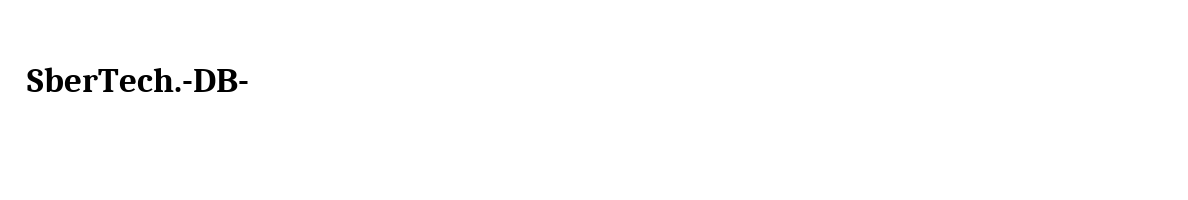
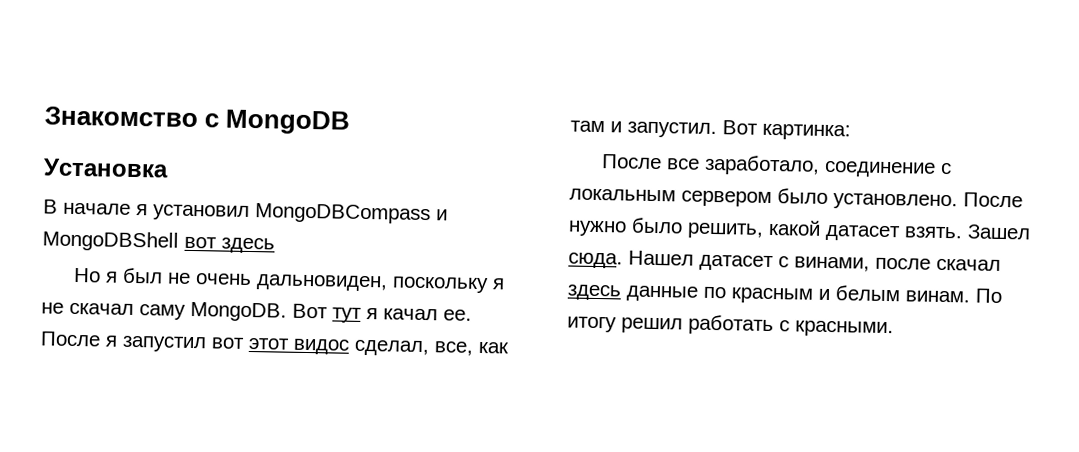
[27,67,249,92] SberTech.-DB- -> [44,106,351,135] [43,158,169,178] [43,199,448,225] [42,230,275,254] [73,267,506,294] [41,301,472,323] [40,331,509,357] [570,120,851,141] [602,154,953,178] [569,188,1023,211] [568,217,1031,242] [568,250,1001,272] [567,284,1002,304] [567,314,894,338] Знакомство с MongoDB // Установка // В начале я установил MongoDBCompass и MongoDBShell вот здесь // Но я был не очень дальновиден, поскольку я не скачал саму MongoDB. Вот тут я качал ее. После я запустил вот этот видос сделал, все, как там и запустил. Вот картинка: // После все заработало, соединение с локальным сервером было установлено. После нужно было решить, какой датасет взять. Зашел сюда. Нашел датасет с винами, после скачал здесь данные по красным и белым винам. По итогу решил работать с красными.

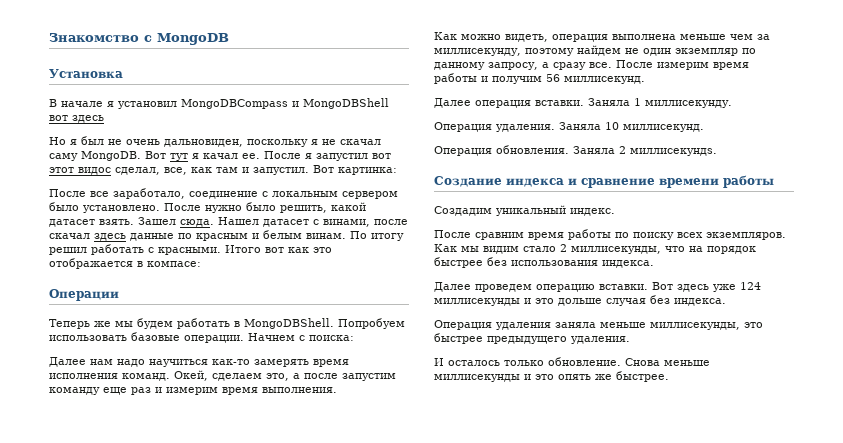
(894, 329) none -> [225,245,332,253] [49,258,201,269] [49,289,119,301] [49,318,405,329] [49,332,354,343] [49,357,349,367] [49,370,396,381] [49,387,337,395] [434,32,770,42] [434,45,756,56] [434,60,749,70] [434,73,645,84] [434,98,732,108] [434,122,704,132] [434,145,717,156] [434,175,774,188] [434,205,615,216] [434,229,786,240] [434,244,756,254] [434,257,654,268] [434,282,761,292] [434,295,726,306] [434,320,763,330] [434,333,630,344] [434,357,710,366] [434,371,669,382] Итого вот как это отображается в компасе: // Операции // Теперь же мы будем работать в MongoDBShell. Попробуем использовать базовые операции. Начнем с поиска: // Далее нам надо научиться как-то замерять время исполнения команд. Окей, сделаем это, а после запустим команду еще раз и измерим время выполнения. // Как можно видеть, операция выполнена меньше чем за миллисекунду, поэтому найдем не один экземпляр по данному запросу, а сразу все. После измерим время работы и получим 56 миллисекунд. // Далее операция вставки. Заняла 1 миллисекунду. // Операция удаления. Заняла 10 миллисекунд. // Операция обновления. Заняла 2 миллисекундs. // Создание индекса и сравнение времени работы // Создадим уникальный индекс. // После сравним время работы по поиску всех экземпляров. Как мы видим стало 2 миллисекунды, что на порядок быстрее без использования индекса. // Далее проведем операцию вставки. Вот здесь уже 124 миллисекунды и это дольше случая без индекса. // Операция удаления заняла меньше миллисекунды, это быстрее предыдущего удаления. // И осталось только обновление. Снова меньше миллисекунды и это опять же быстрее.

